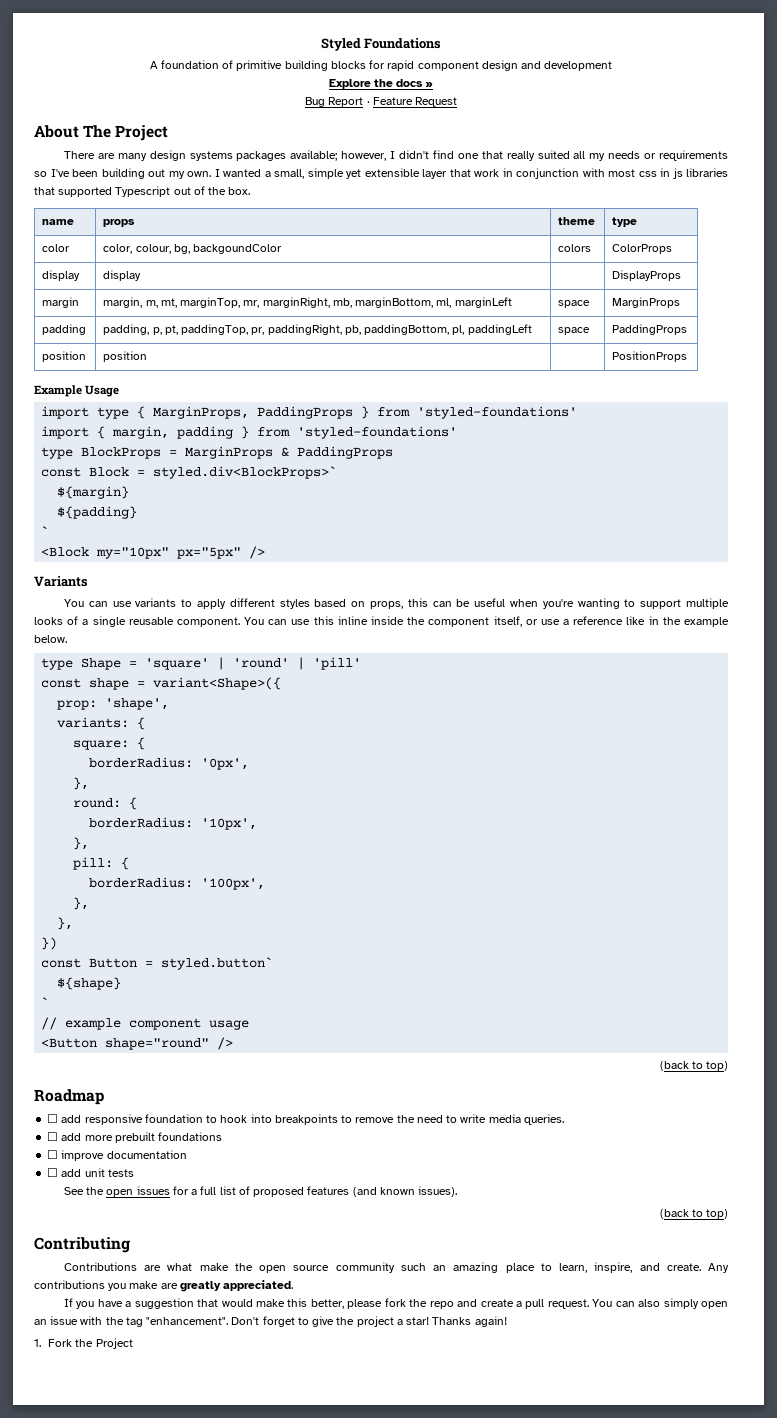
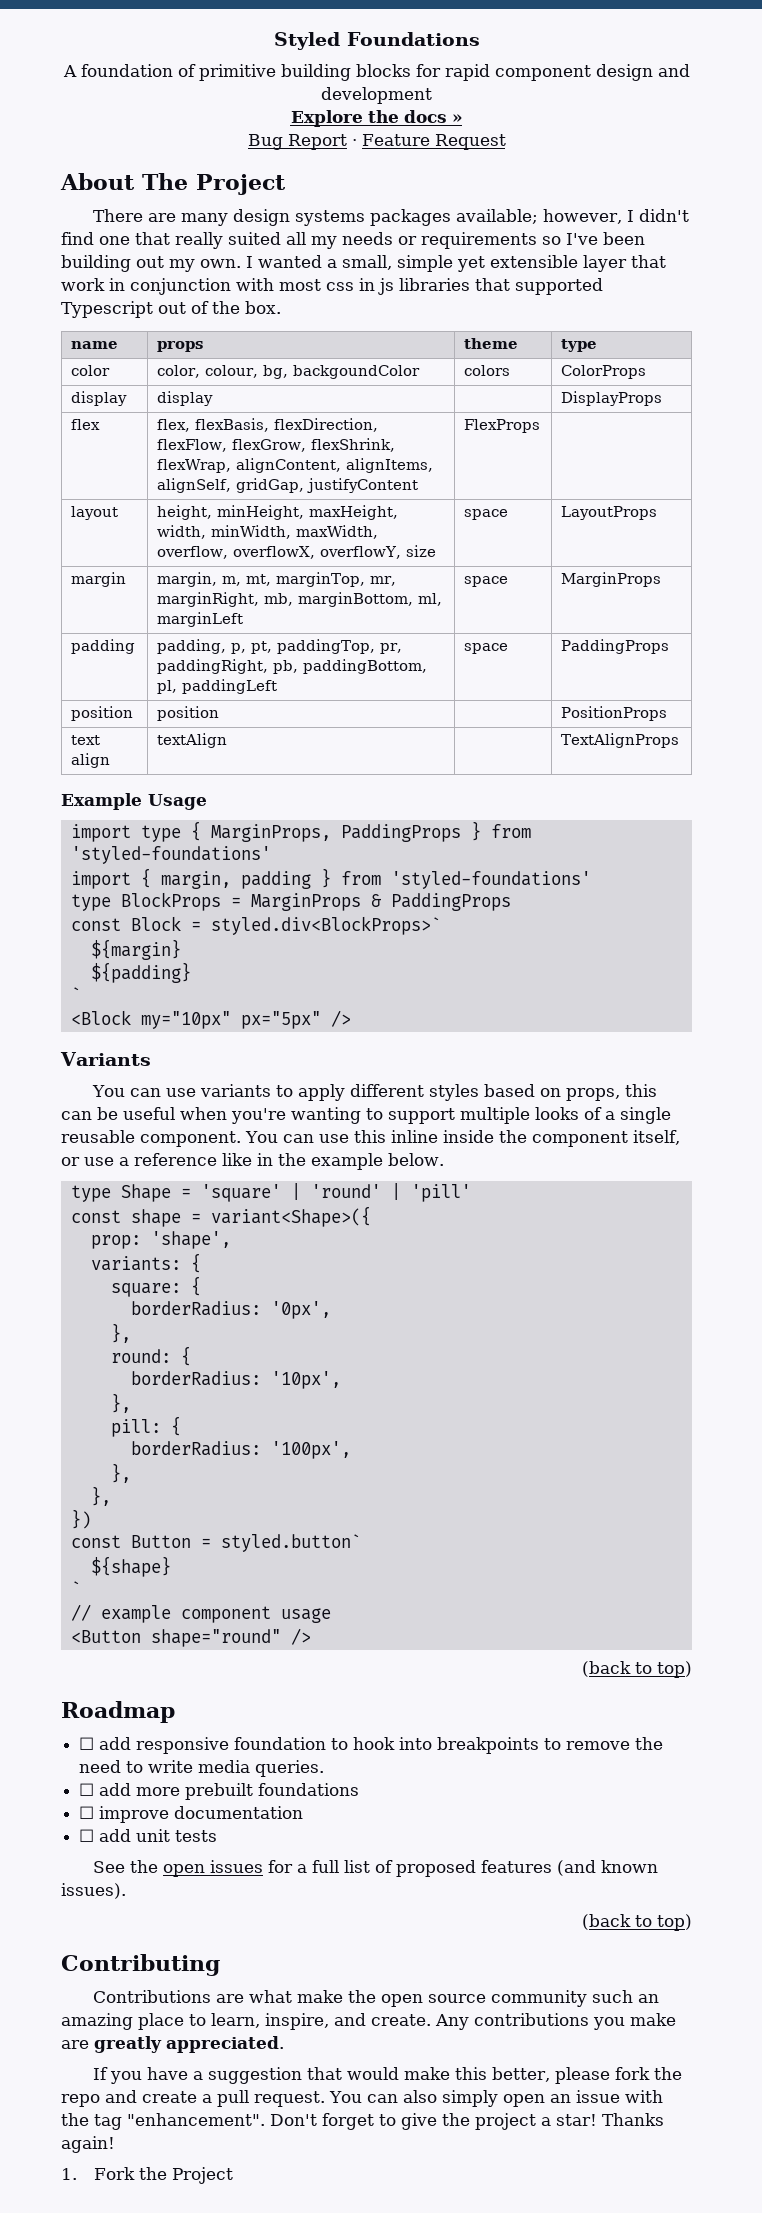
(682, 275) none -> [71,419,101,430] [157,418,379,432] [157,438,396,452] [157,458,434,473] [157,478,419,493] [464,419,541,433] [71,506,119,520] [157,505,399,520] [157,525,379,539] [157,545,437,559] [464,509,509,520] [561,506,658,520] // flex | flex, flexBasis, flexDirection, flexFlow, flexGrow, flexShrink, flexWrap, alignContent, alignItems, alignSelf, gridGap, justifyContent | FlexProps | // layout | height, minHeight, maxHeight, width, minWidth, maxWidth, overflow, overflowX, overflowY, size | space | LayoutProps
(688, 356) none -> [71,735,101,745] [71,753,111,768] [157,733,228,748] [561,733,680,748] // text align | textAlign | | TextAlignProps

